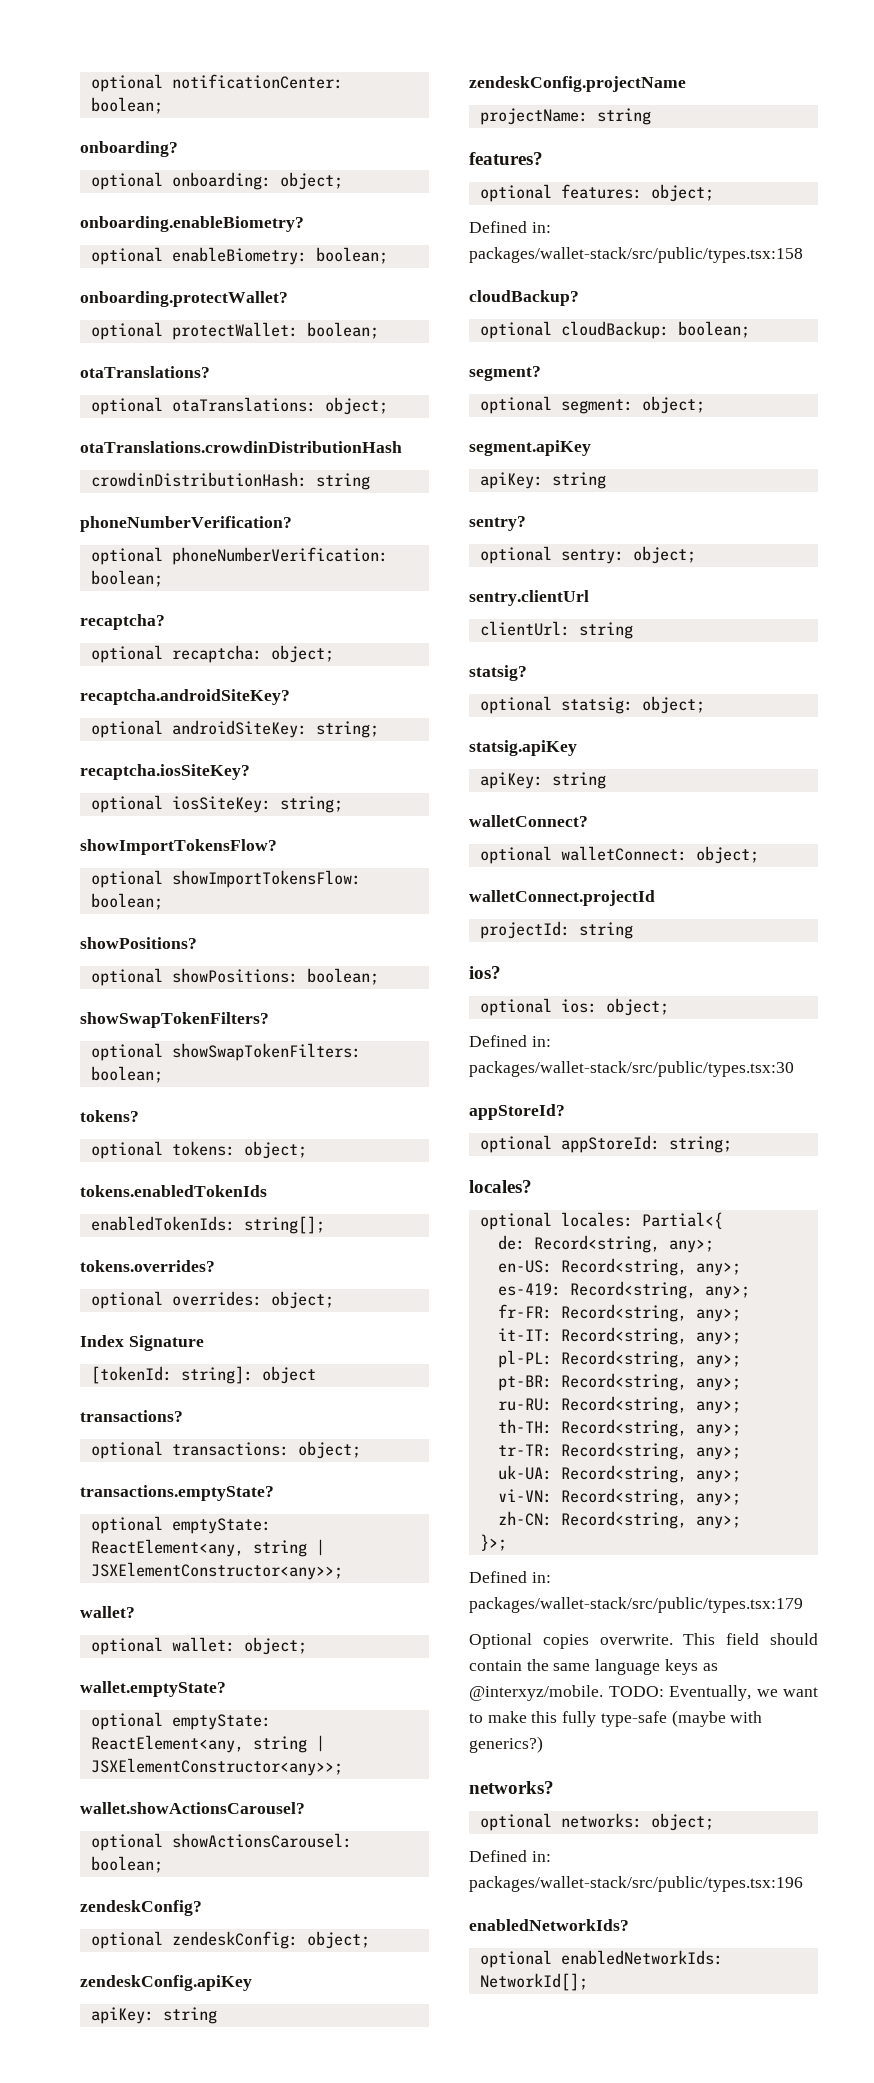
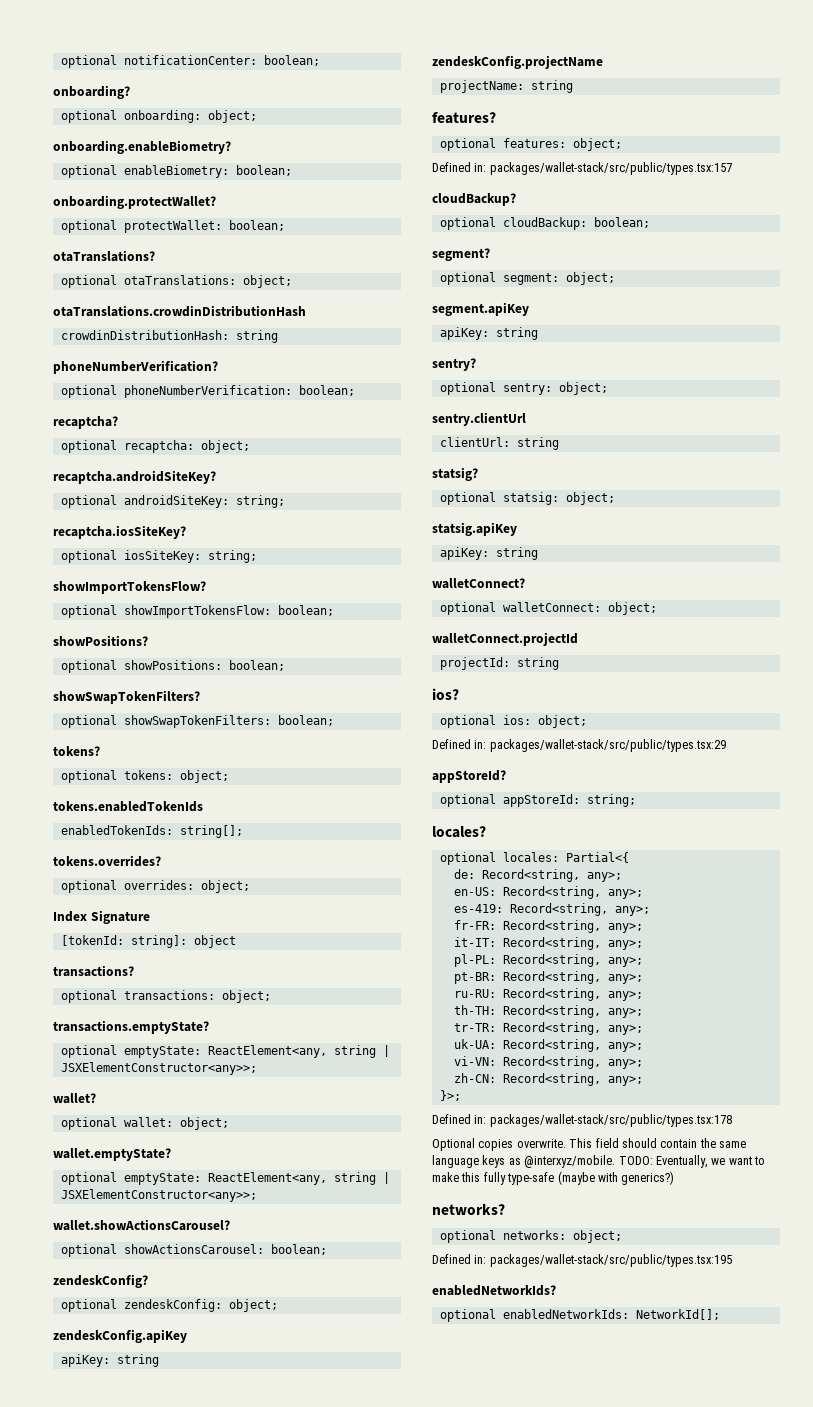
[469,247,803,263] packages/wallet-stack/src/public/types.tsx:158 -> [489,162,732,175] packages/wallet-stack/src/public/types.tsx:157
[469,1061,794,1077] packages/wallet-stack/src/public/types.tsx:30 -> [489,739,726,752] packages/wallet-stack/src/public/types.tsx:29
[469,1597,803,1613] packages/wallet-stack/src/public/types.tsx:179 -> [489,1114,732,1127] packages/wallet-stack/src/public/types.tsx:178
[469,1876,803,1892] packages/wallet-stack/src/public/types.tsx:196 -> [489,1254,732,1267] packages/wallet-stack/src/public/types.tsx:195

